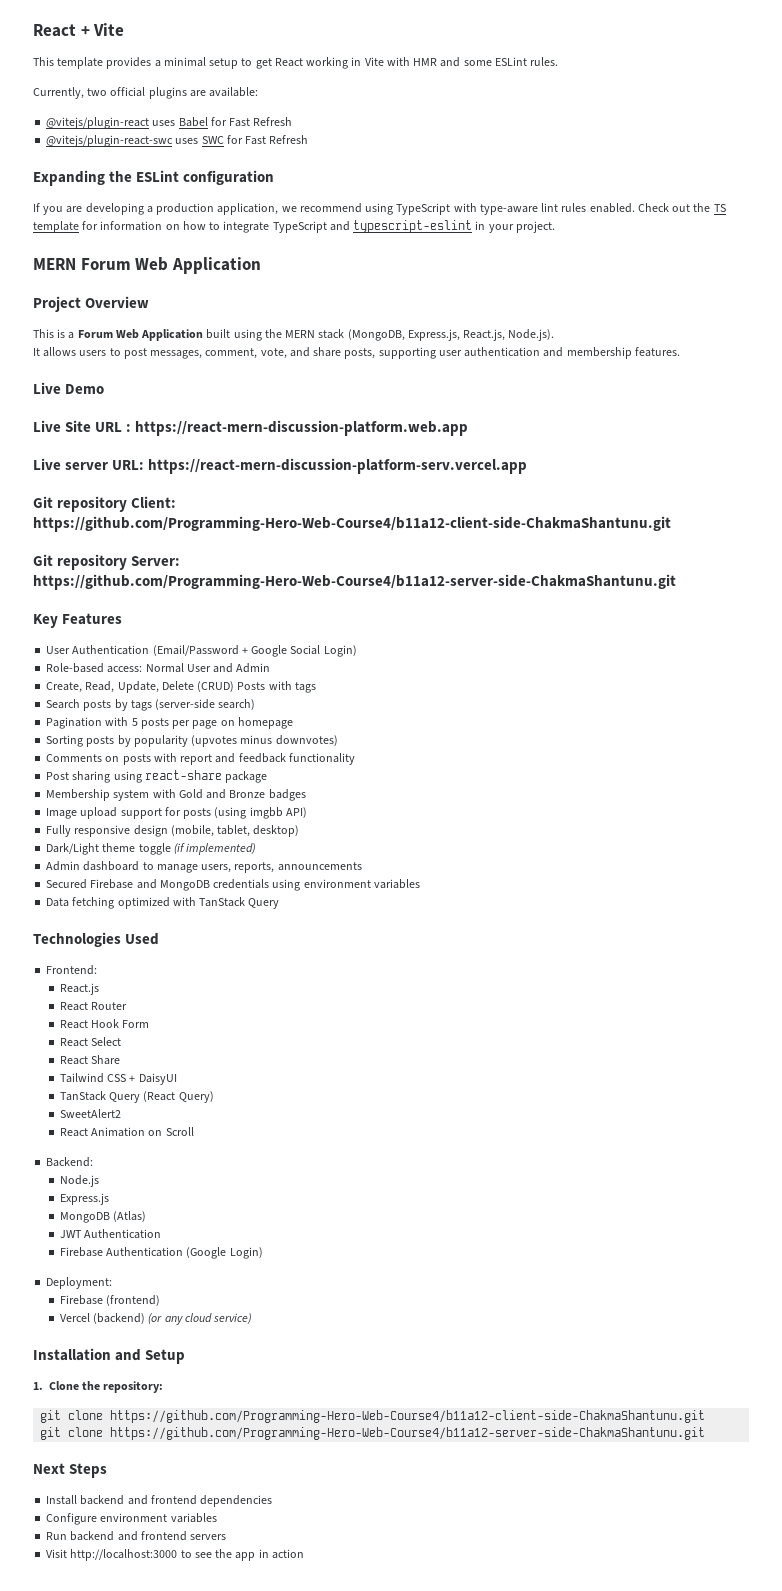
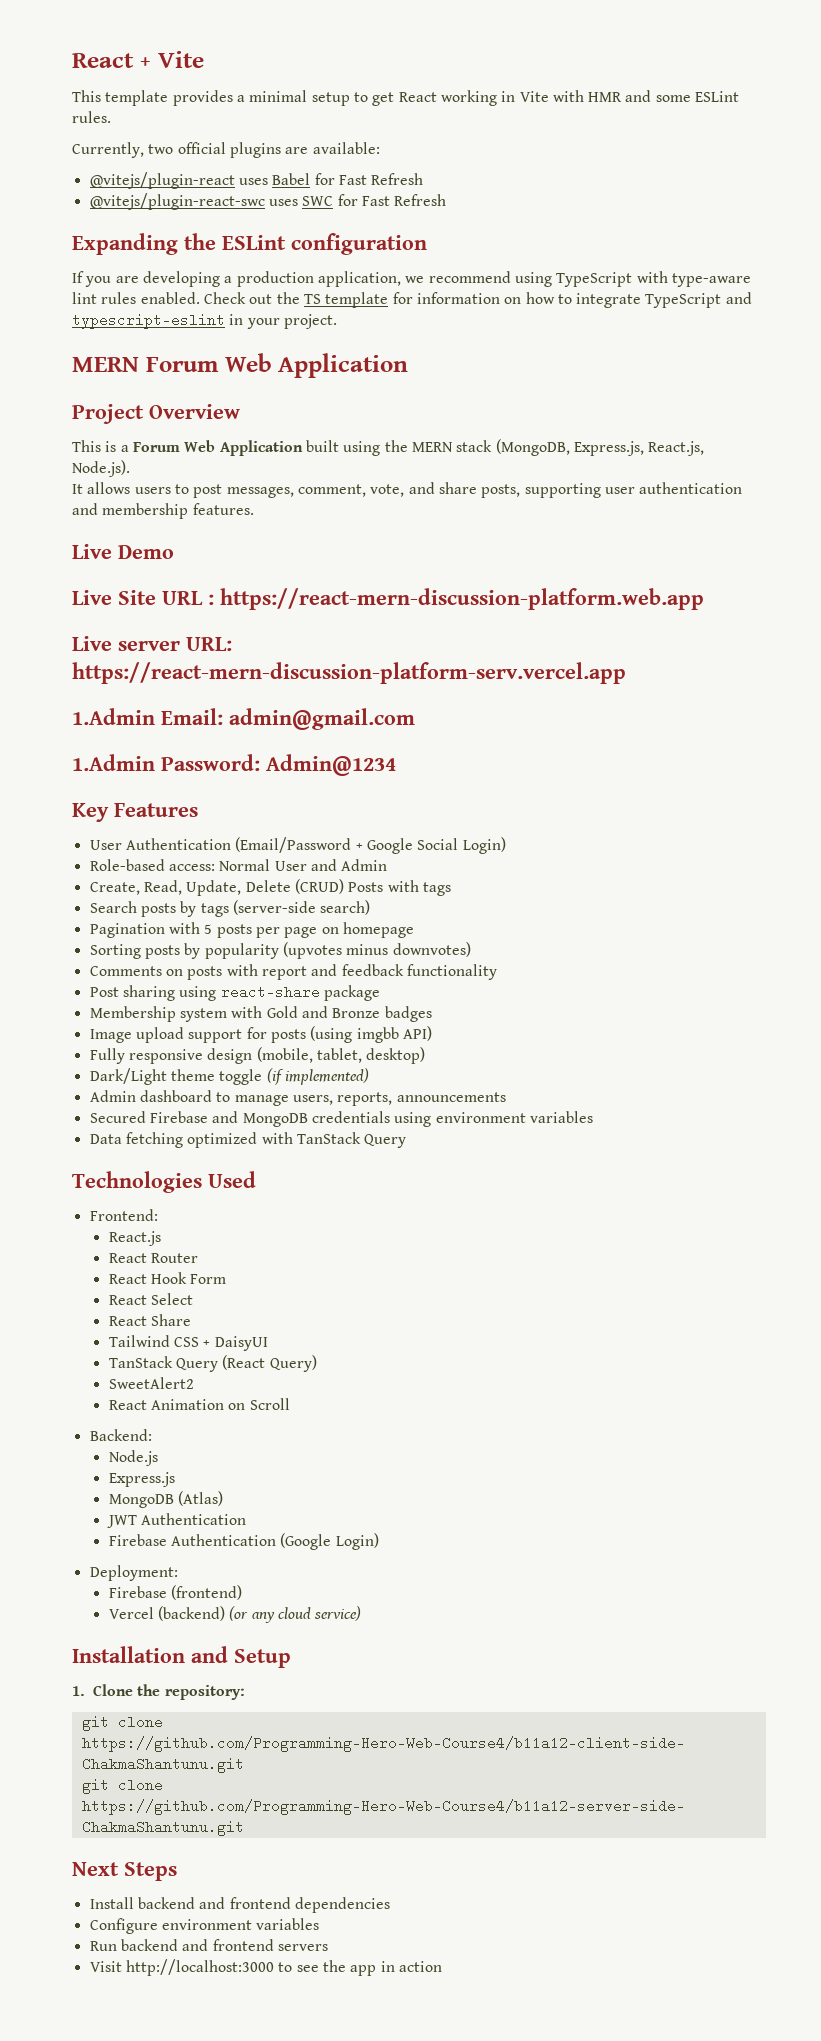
[33,496,177,512] [33,516,671,532] [33,554,181,570] [33,574,676,590] Git repository Client: https://github.com/Programming-Hero-Web-Course4/b11a12-client-side-ChakmaShantunu.git // Git repository Server: https://github.com/Programming-Hero-Web-Course4/b11a12-server-side-ChakmaShantunu.git -> [72,708,415,730] [72,754,396,776] 1.Admin Email: admin@gmail.com // 1.Admin Password: Admin@1234

